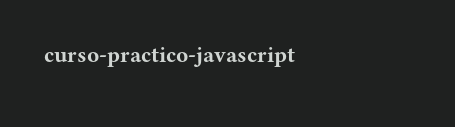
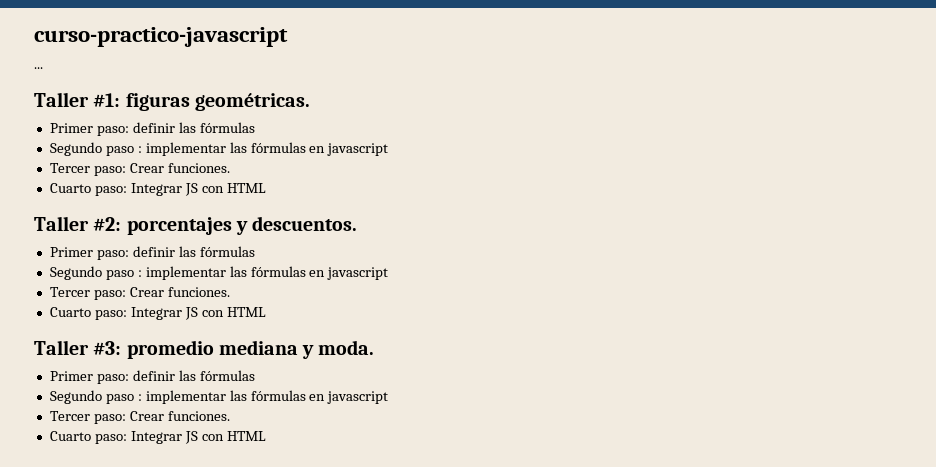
(295, 57) none -> [34,67,43,69] [34,92,310,111] [49,122,255,136] [49,142,389,156] [49,163,230,176] [49,183,266,196] [34,216,358,235] [49,246,255,260] [49,266,389,280] [49,287,230,300] [49,307,266,320] [34,340,375,359] [49,370,255,384] [49,390,389,404] [49,411,230,424] [49,431,266,444] // ... // Taller #1: figuras geométricas. // Primer paso: definir las fórmulas // Segundo paso : implementar las fórmulas en javascript // Tercer paso: Crear funciones. // Cuarto paso: Integrar JS con HTML // Taller #2: porcentajes y descuentos. // Primer paso: definir las fórmulas // Segundo paso : implementar las fórmulas en javascript // Tercer paso: Crear funciones. // Cuarto paso: Integrar JS con HTML // Taller #3: promedio mediana y moda. // Primer paso: definir las fórmulas // Segundo paso : implementar las fórmulas en javascript // Tercer paso: Crear funciones. // Cuarto paso: Integrar JS con HTML

